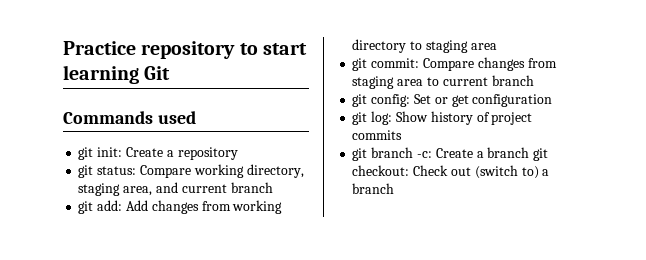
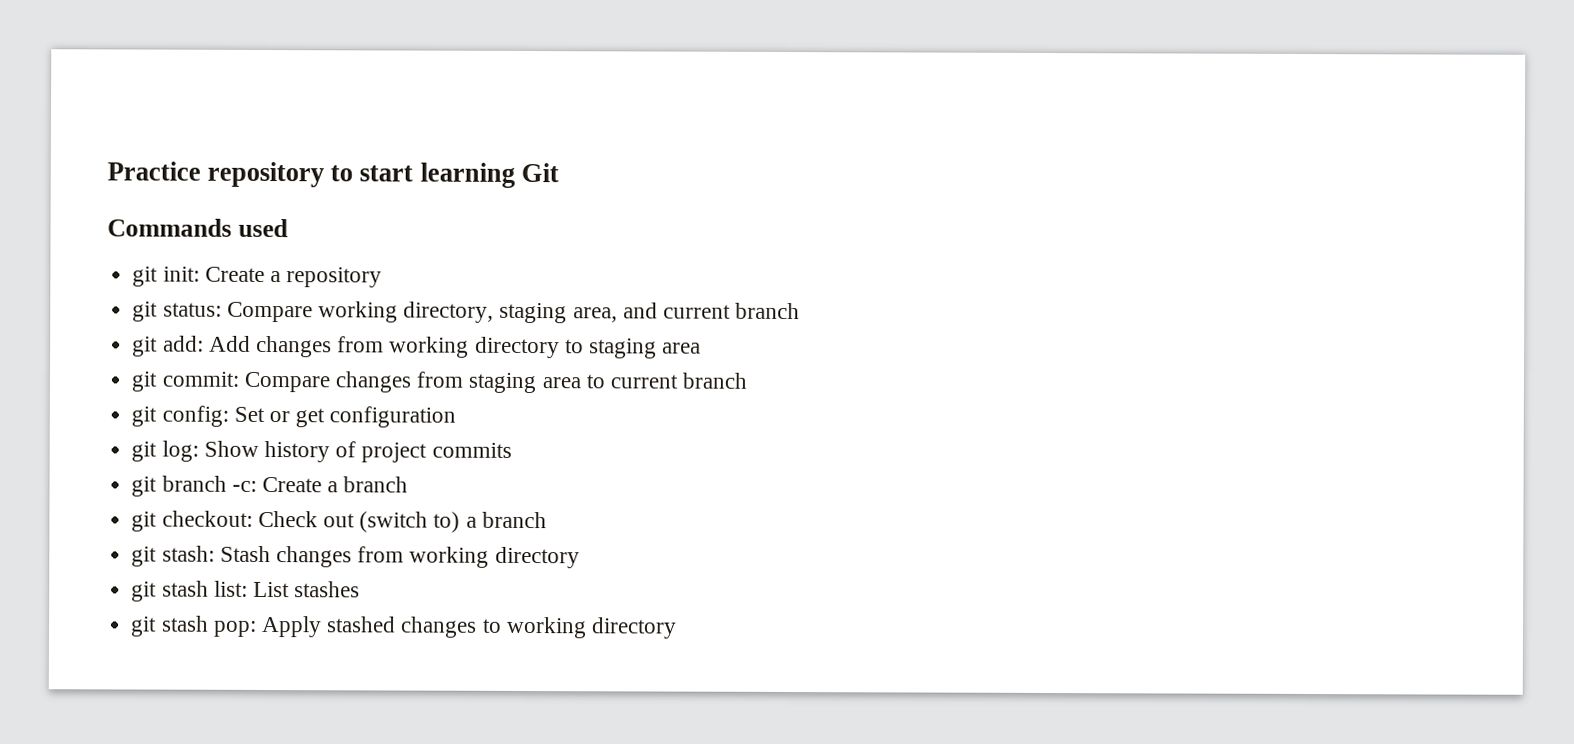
(530, 152) none -> (409, 484) //
(395, 188) none -> [131,545,580,569] [131,580,361,602] [130,615,677,639] // git stash: Stash changes from working directory // git stash list: List stashes // git stash pop: Apply stashed changes to working directory

